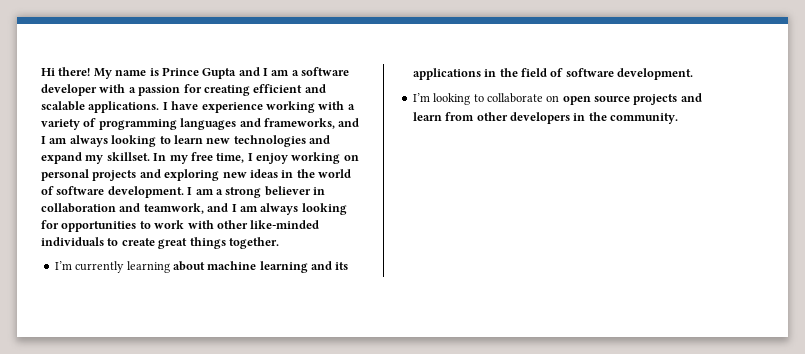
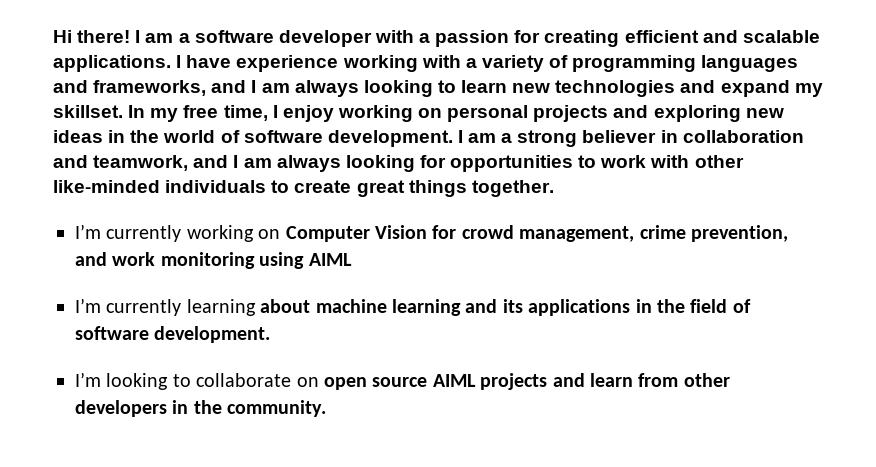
[93,67,260,79] My name is Prince Gupta and -> (131, 36) none
(279, 243) none -> [75,224,788,242] [75,252,352,269] // I’m currently working on Computer Vision for crowd management, crime prevention, and work monitoring using AIML
(630, 99) none -> [432,374,476,387] AIML

